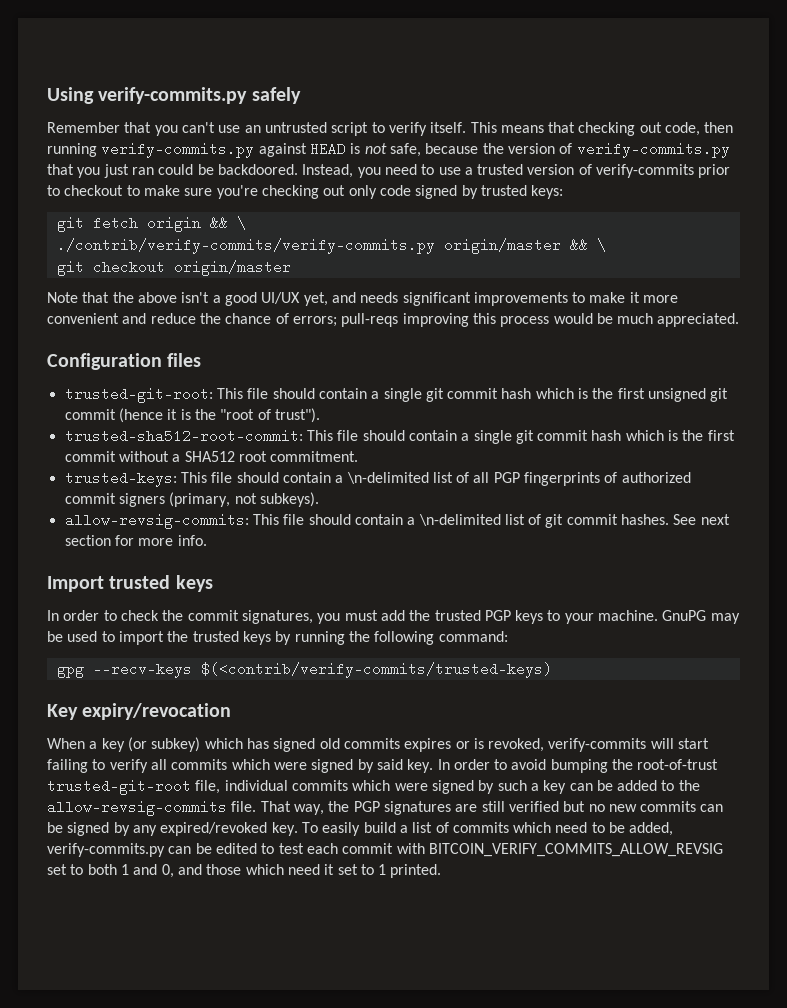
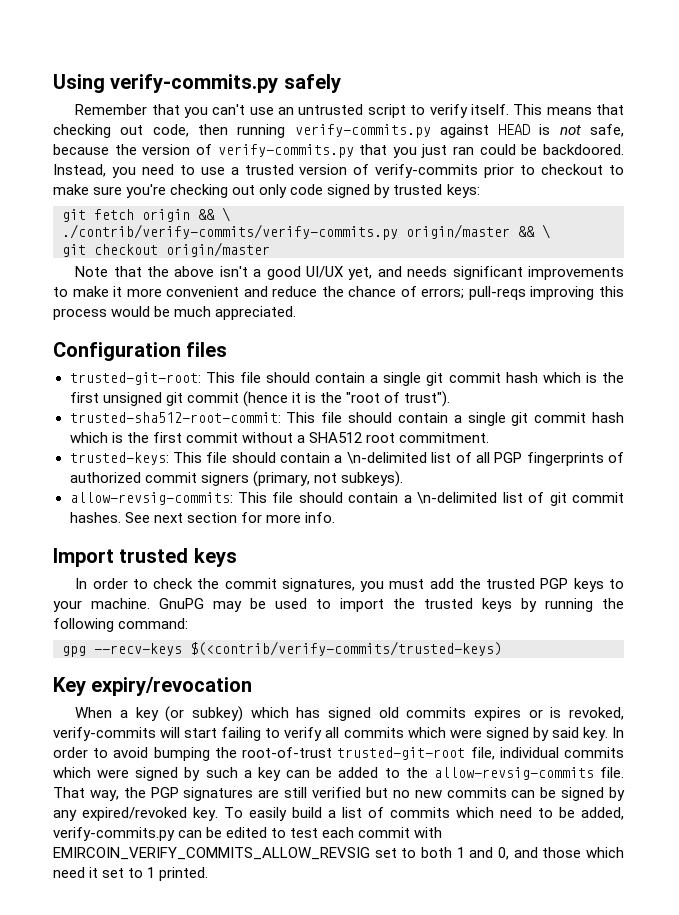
[428,843,723,857] BITCOIN_VERIFY_COMMITS_ALLOW_REVSIG -> [53,847,370,860] EMIRCOIN_VERIFY_COMMITS_ALLOW_REVSIG

